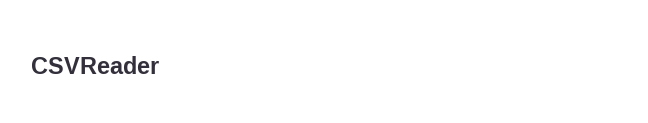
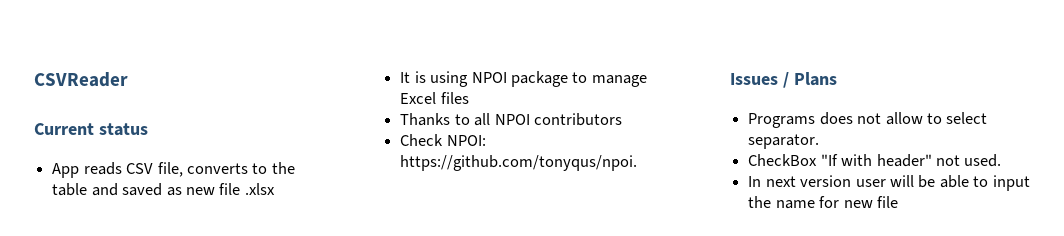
(159, 65) none -> [34,123,148,136] [52,162,295,178] [52,183,275,196] [400,71,647,87] [400,92,469,104] [400,113,622,126] [400,134,486,146] [400,155,638,171] [730,72,837,88] [748,112,988,128] [748,134,820,149] [748,154,1002,167] [748,175,1030,191] [748,196,898,209] // Current status // App reads CSV file, converts to the table and saved as new file .xlsx // It is using NPOI package to manage Excel files // Thanks to all NPOI contributors // Check NPOI: https://github.com/tonyqus/npoi. // Issues / Plans // Programs does not allow to select separator. // CheckBox "If with header" not used. // In next version user will be able to input the name for new file

